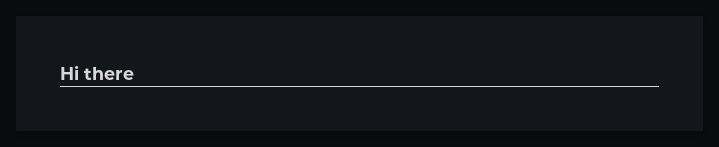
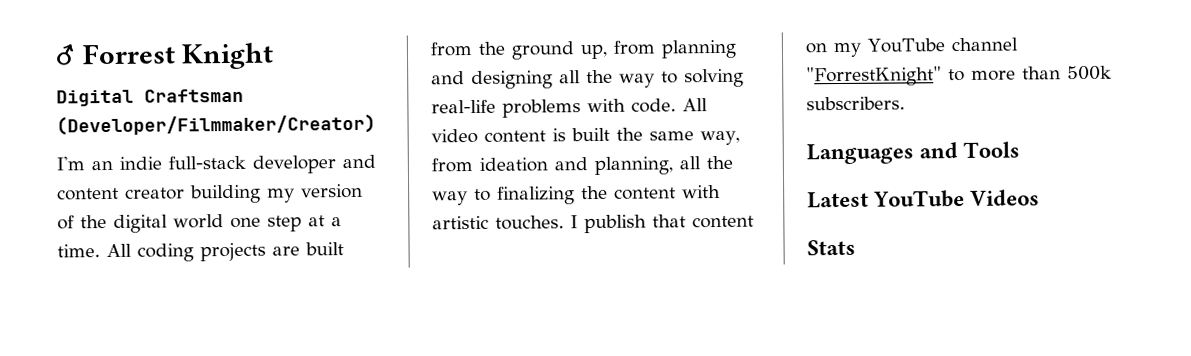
[60,65,134,80] Hi there -> [55,42,275,70] [56,88,244,107] [56,113,376,136] [56,154,376,174] [57,183,363,204] [57,214,342,233] [57,242,344,262] [430,39,737,60] [431,68,744,90] [431,98,708,118] [431,127,740,146] [431,155,733,176] [432,184,721,206] [432,214,754,234] [805,37,1018,58] [806,65,1112,87] [806,96,905,111] [806,141,1021,165] [807,189,1041,209] [807,239,856,256] ♂ Forrest Knight // Digital Craftsman (Developer/Filmmaker/Creator) // I'm an indie full-stack developer and content creator building my version of the digital world one step at a time. All coding projects are built from the ground up, from planning and designing all the way to solving real-life problems with code. All video content is built the same way, from ideation and planning, all the way to finalizing the content with artistic touches. I publish that content on my YouTube channel "ForrestKnight" to more than 500k subscribers. // Languages and Tools // Latest YouTube Videos // Stats

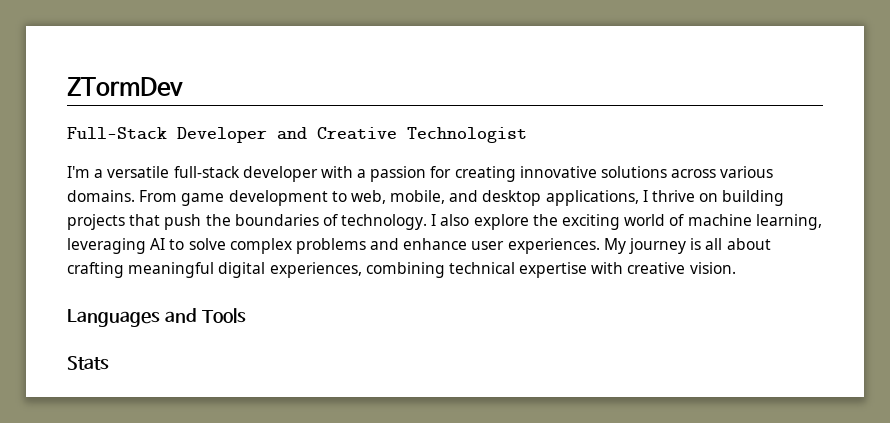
[55,42,275,70] [56,88,244,107] [56,113,376,136] [56,154,376,174] [57,183,363,204] [57,214,342,233] [57,242,344,262] [430,39,737,60] [431,68,744,90] [431,98,708,118] [431,127,740,146] [431,155,733,176] [432,184,721,206] [432,214,754,234] [805,37,1018,58] [806,65,1112,87] [806,96,905,111] ♂ Forrest Knight // Digital Craftsman (Developer/Filmmaker/Creator) // I'm an indie full-stack developer and content creator building my version of the digital world one step at a time. All coding projects are built from the ground up, from planning and designing all the way to solving real-life problems with code. All video content is built the same way, from ideation and planning, all the way to finalizing the content with artistic touches. I publish that content on my YouTube channel "ForrestKnight" to more than 500k subscribers. -> [67,77,183,96] [67,127,527,143] [67,166,774,182] [67,190,785,206] [67,214,822,230] [67,238,771,254] [67,262,736,278] ZTormDev // Full-Stack Developer and Creative Technologist // I'm a versatile full-stack developer with a passion for creating innovative solutions across various domains. From game development to web, mobile, and desktop applications, I thrive on building projects that push the boundaries of technology. I also explore the exciting world of machine learning, leveraging AI to solve complex problems and enhance user experiences. My journey is all about crafting meaningful digital experiences, combining technical expertise with creative vision.
[807,189,1041,209] // Latest YouTube Videos -> (246, 315) none

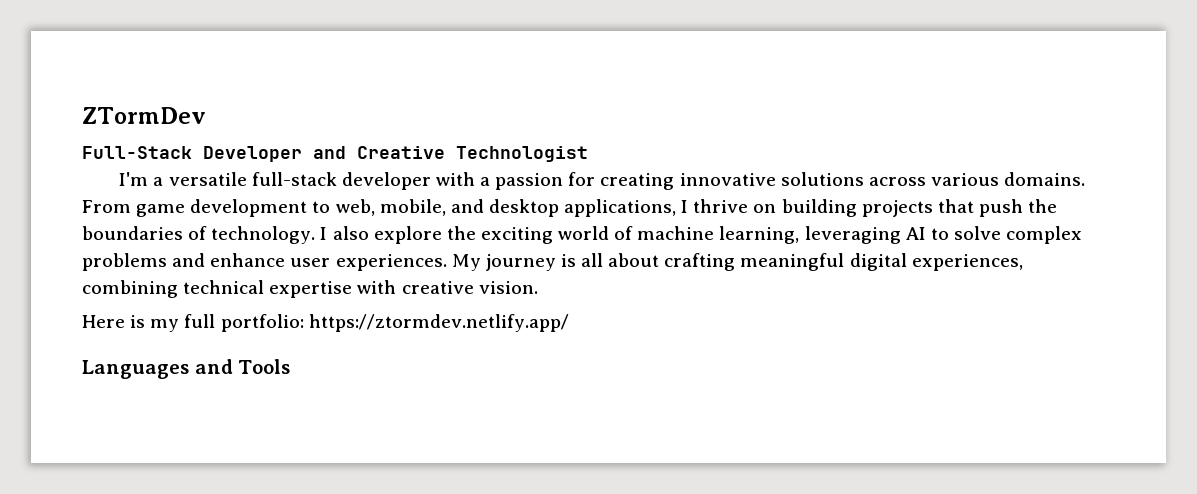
(736, 268) none -> [82,314,569,332] // Here is my full portfolio: https://ztormdev.netlify.app/
[67,356,109,370] // Stats -> (291, 366) none

